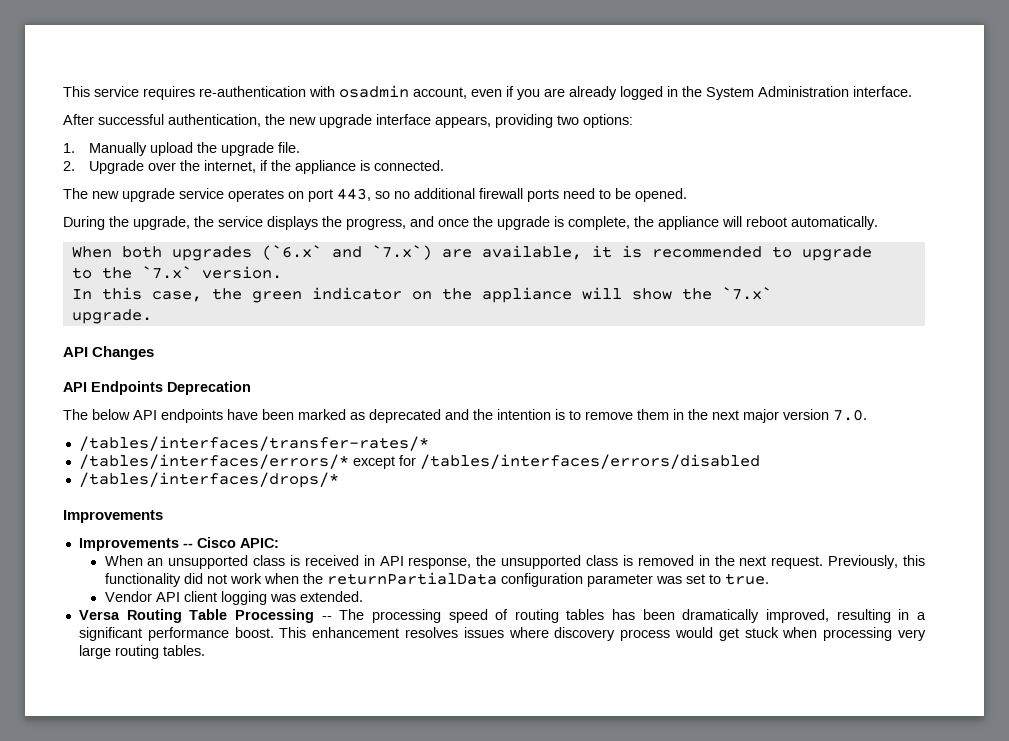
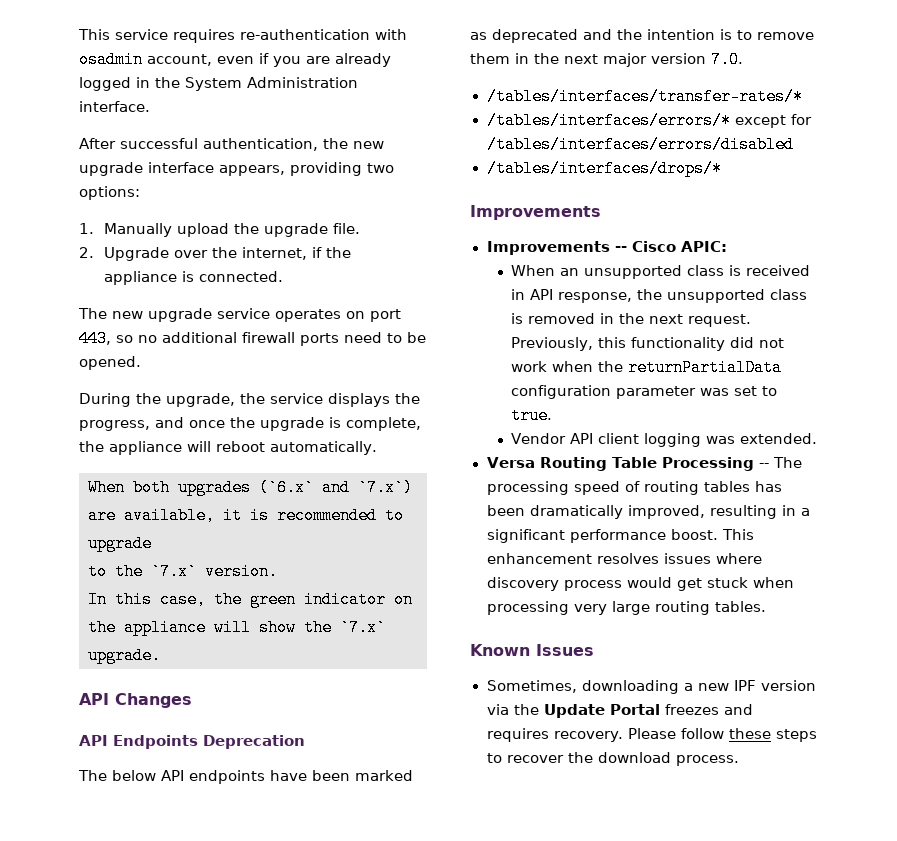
(205, 650) none -> [470,644,594,656] [486,680,816,694] [486,704,753,718] [486,728,818,742] [486,752,739,766] // Known Issues // Sometimes, downloading a new IPF version via the Update Portal freezes and requires recovery. Please follow these steps to recover the download process.

